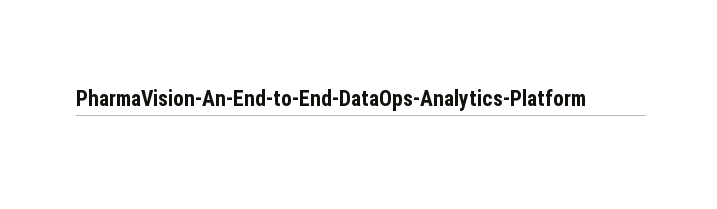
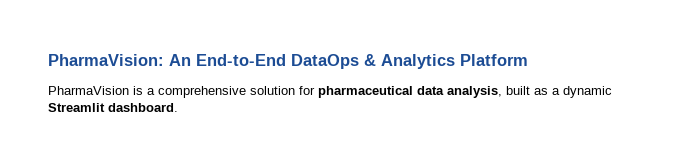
[76,89,586,111] PharmaVision-An-End-to-End-DataOps-Analytics-Platform -> [48,54,528,69] [48,86,612,98] [48,103,178,112] PharmaVision: An End-to-End DataOps & Analytics Platform // PharmaVision is a comprehensive solution for pharmaceutical data analysis, built as a dynamic Streamlit dashboard.

